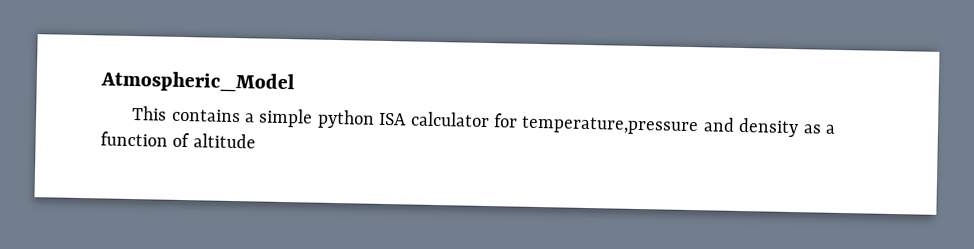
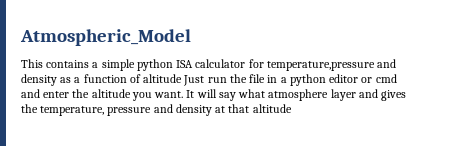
(256, 141) none -> [183,74,397,86] [21,89,407,101] [21,104,292,116] Just run the file in a python editor or cmd and enter the altitude you want. It will say what atmosphere layer and gives the temperature, pressure and density at that altitude

